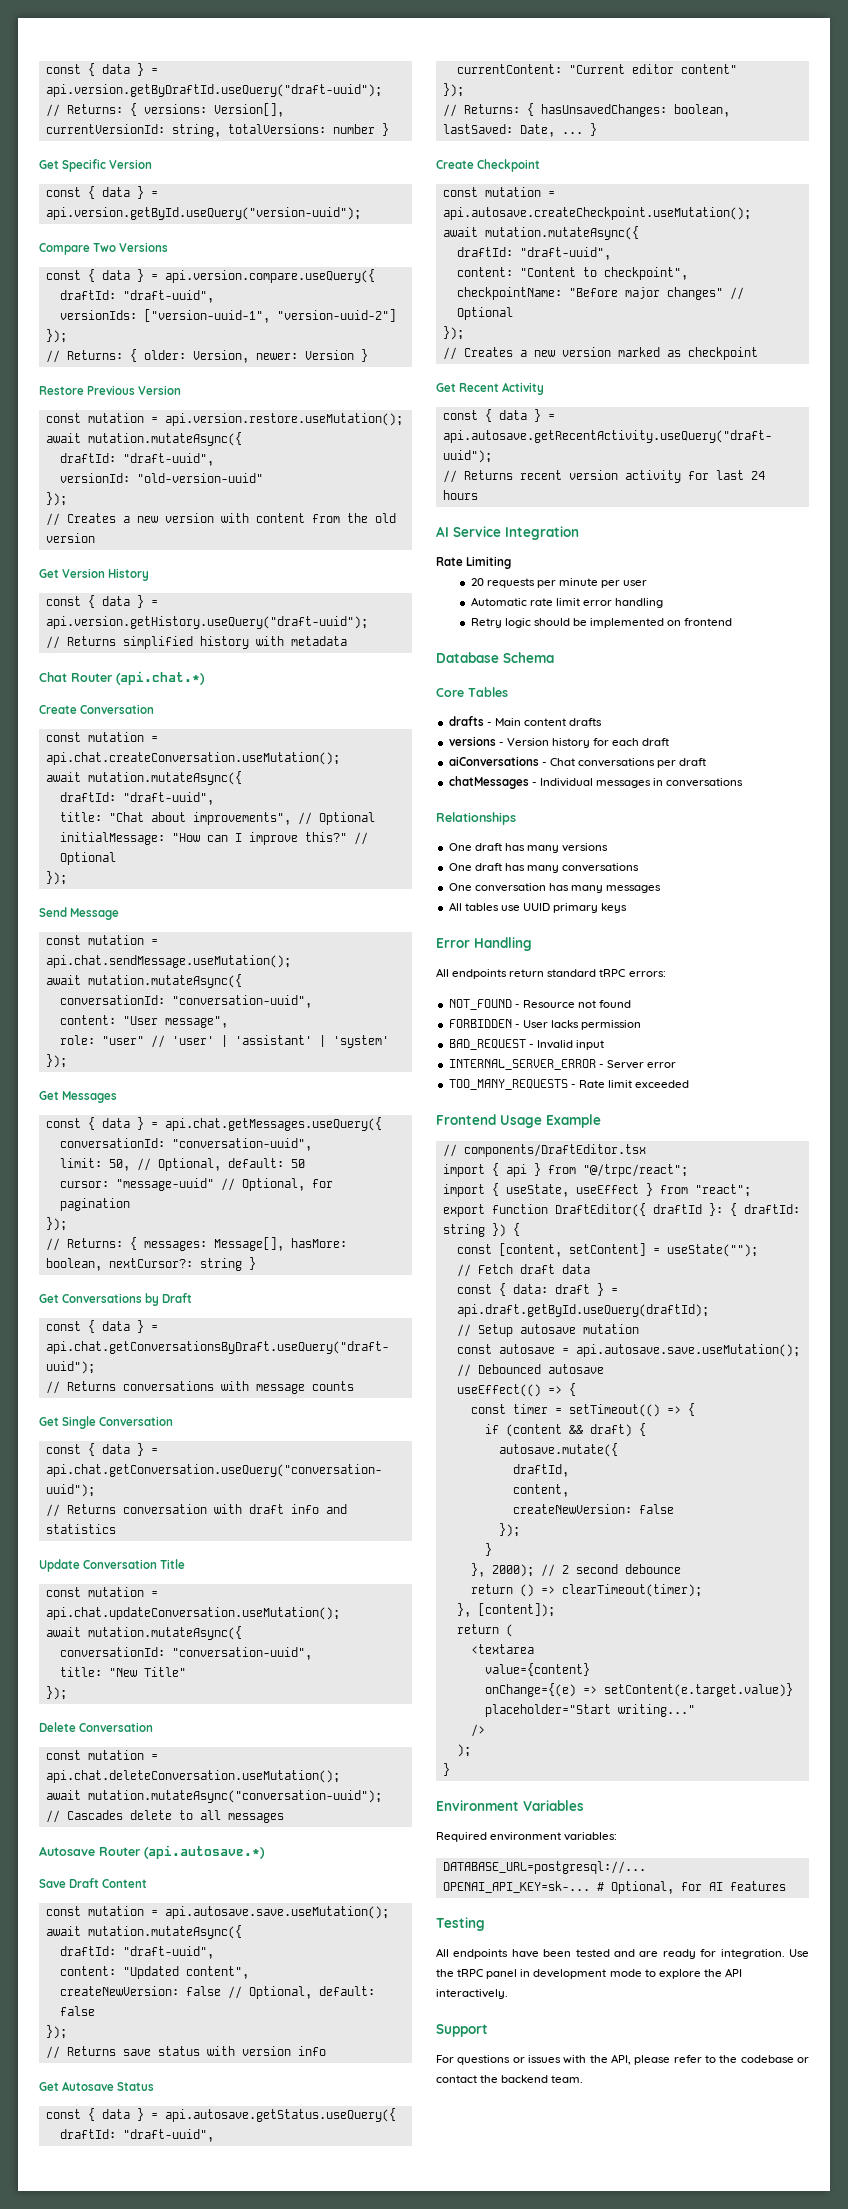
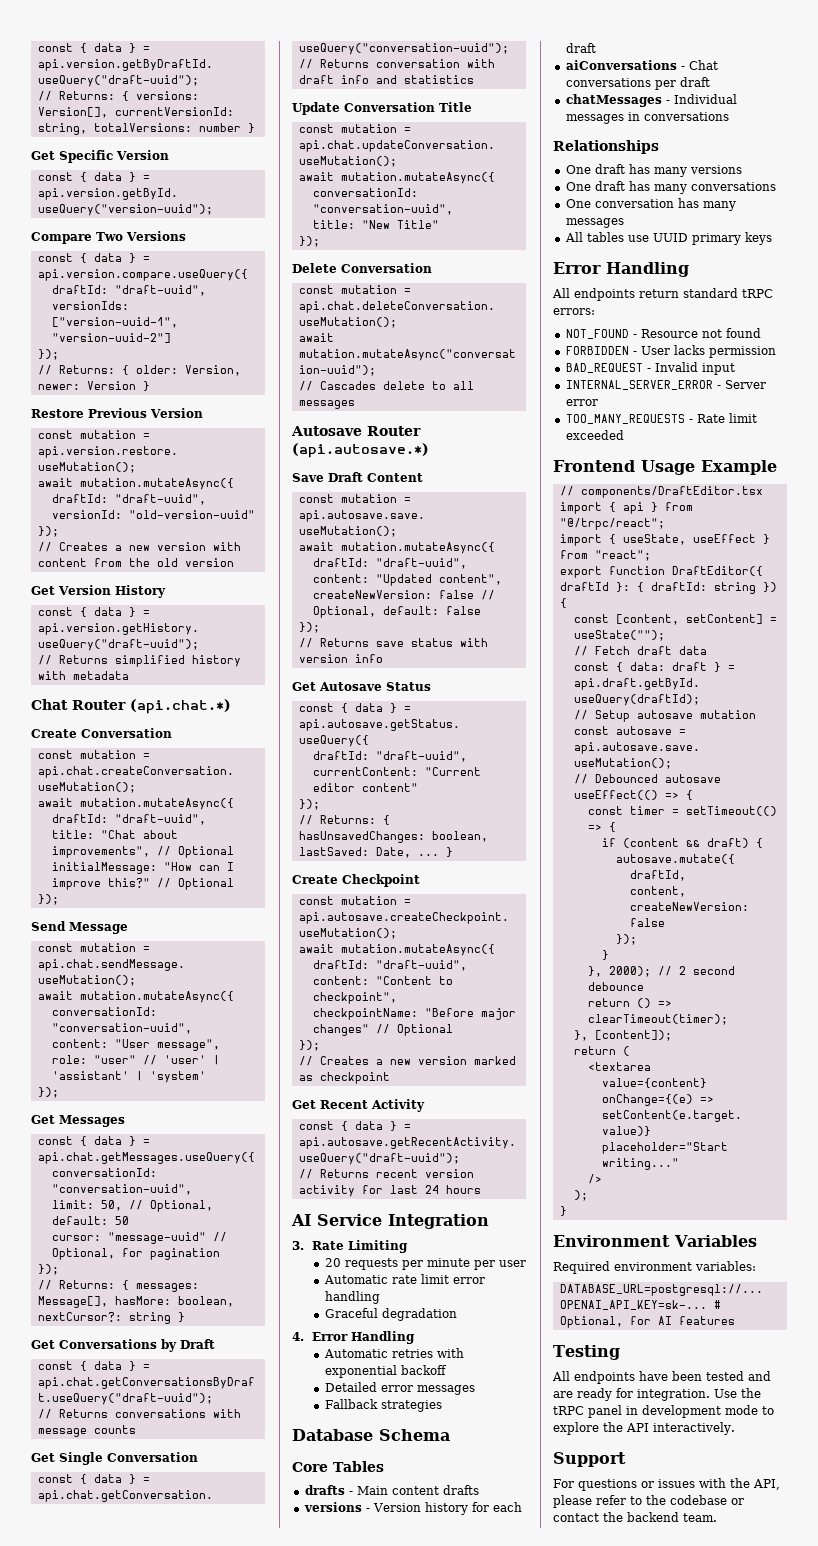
(579, 533) none -> [292,1241,304,1250] 3.
[470,618,733,628] Retry logic should be implemented on frontend -> [324,1308,457,1321] [292,1331,415,1344] [323,1348,464,1358] [324,1365,447,1378] [324,1382,475,1395] [324,1399,442,1412] Graceful degradation // 4. Error Handling // Automatic retries with exponential backoff // Detailed error messages // Fallback strategies

